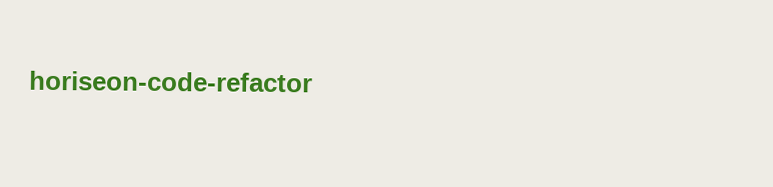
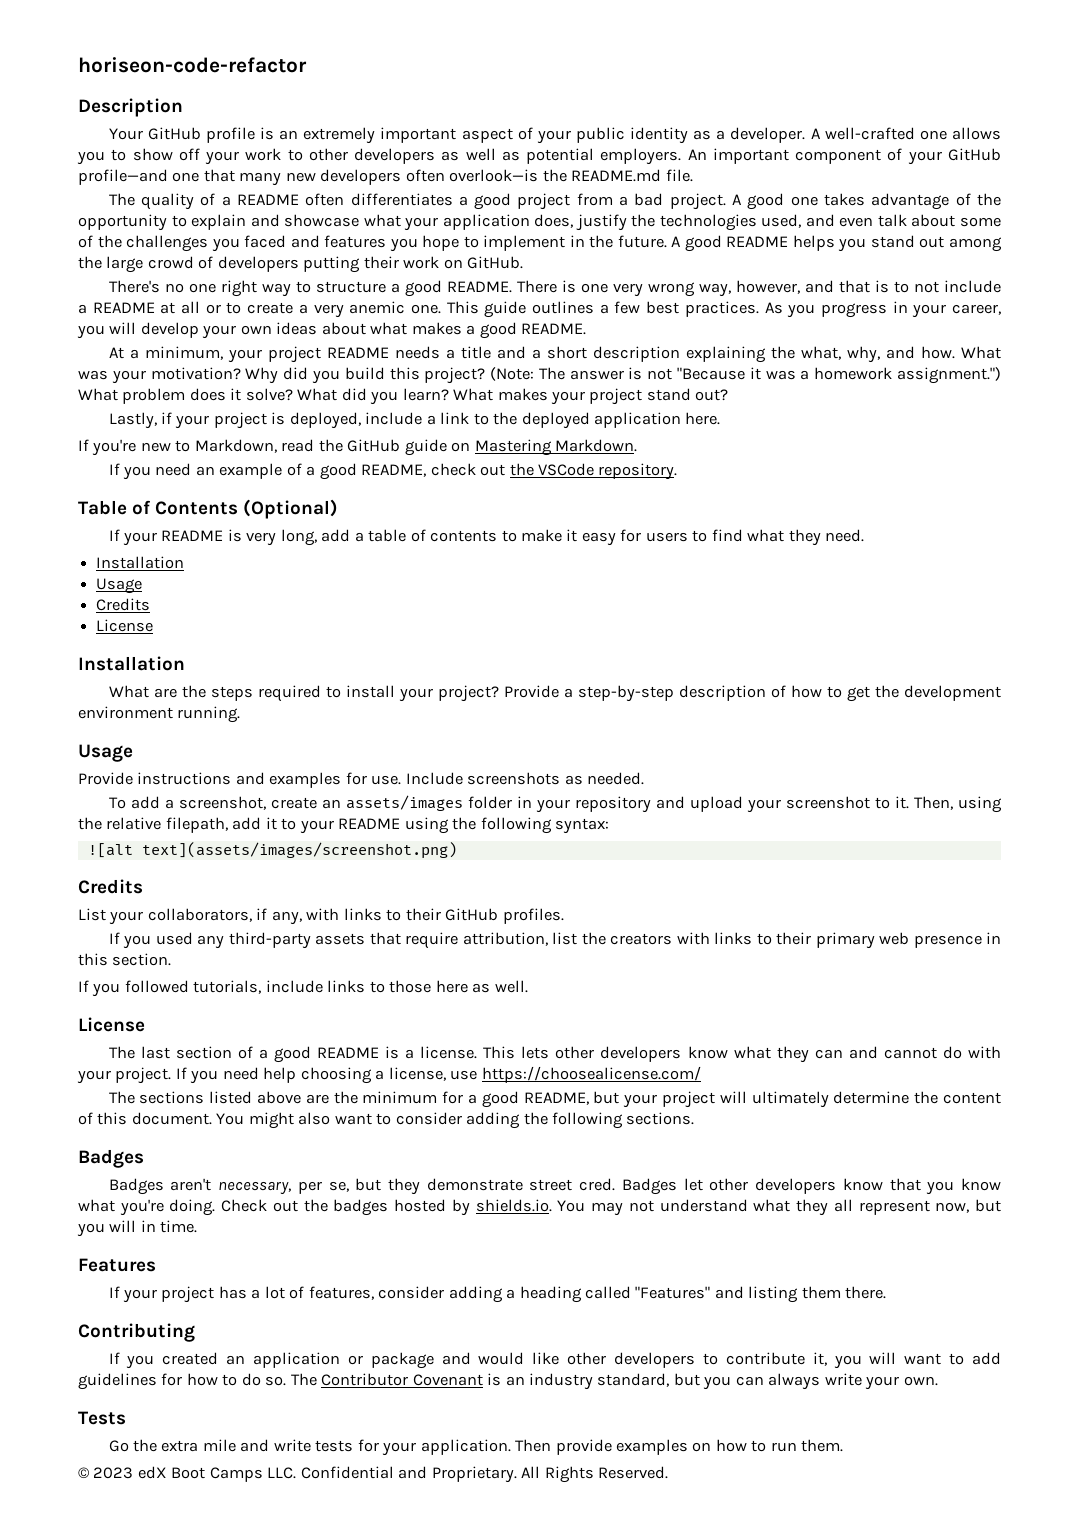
(313, 81) none -> [78,98,183,117] [108,127,1002,144] [77,148,1002,165] [78,169,693,186] [108,193,1001,210] [78,214,1001,231] [78,235,1002,252] [78,256,524,273] [108,280,1001,297] [78,301,1001,318] [77,322,587,339] [108,346,1001,363] [78,367,1001,384] [78,388,729,405] [108,412,721,429] [78,439,638,456] [108,463,678,480] [78,499,339,519] [108,529,865,546] [96,556,185,569] [96,578,143,594] [96,598,151,611] [96,619,154,632] [78,656,185,671] [108,685,1002,702] [78,706,241,723] [78,744,133,762] [78,772,645,788] [108,795,1003,813] [78,817,610,834] [87,842,457,859] [78,879,143,894] [78,908,564,925] [108,932,1002,949] [78,953,172,966] [78,980,528,997] [78,1017,145,1032] [108,1046,1002,1063] [77,1066,701,1084] [108,1091,1001,1108] [78,1112,695,1129] [78,1149,144,1168] [108,1178,1002,1195] [78,1199,1001,1216] [77,1220,198,1237] [78,1258,156,1272] [108,1286,887,1303] [78,1323,195,1342] [108,1352,1002,1369] [78,1373,938,1390] [78,1411,126,1425] [108,1439,844,1456] [78,1466,669,1483] // Description // Your GitHub profile is an extremely important aspect of your public identity as a developer. A well-crafted one allows you to show off your work to other developers as well as potential employers. An important component of your GitHub profile—and one that many new developers often overlook—is the README.md file. // The quality of a README often differentiates a good project from a bad project. A good one takes advantage of the opportunity to explain and showcase what your application does, justify the technologies used, and even talk about some of the challenges you faced and features you hope to implement in the future. A good README helps you stand out among the large crowd of developers putting their work on GitHub. // There's no one right way to structure a good README. There is one very wrong way, however, and that is to not include a README at all or to create a very anemic one. This guide outlines a few best practices. As you progress in your career, you will develop your own ideas about what makes a good README. // At a minimum, your project README needs a title and a short description explaining the what, why, and how. What was your motivation? Why did you build this project? (Note: The answer is not "Because it was a homework assignment.") What problem does it solve? What did you learn? What makes your project stand out? // Lastly, if your project is deployed, include a link to the deployed application here. // If you're new to Markdown, read the GitHub guide on Mastering Markdown. // If you need an example of a good README, check out the VSCode repository. // Table of Contents (Optional) // If your README is very long, add a table of contents to make it easy for users to find what they need. // Installation // Usage // Credits // License // Installation // What are the steps required to install your project? Provide a step-by-step description of how to get the development environment running. // Usage // Provide instructions and examples for use. Include screenshots as needed. // To add a screenshot, create an assets/images folder in your repository and upload your screenshot to it. Then, using the relative filepath, add it to your README using the following syntax: // ![alt text](assets/images/screenshot.png) // Credits // List your collaborators, if any, with links to their GitHub profiles. // If you used any third-party assets that require attribution, list the creators with links to their primary web presence in this section. // If you followed tutorials, include links to those here as well. // License // The last section of a good README is a license. This lets other developers know what they can and cannot do with your project. If you need help choosing a license, use https://choosealicense.com/ // The sections listed above are the minimum for a good README, but your project will ultimately determine the content of this document. You might also want to consider adding the following sections. // Badges // Badges aren't necessary, per se, but they demonstrate street cred. Badges let other developers know that you know what you're doing. Check out the badges hosted by shields.io. You may not understand what they all represent now, but you will in time. // Features // If your project has a lot of features, consider adding a heading called "Features" and listing them there. // Contributing // If you created an application or package and would like other developers to contribute it, you will want to add guidelines for how to do so. The Contributor Covenant is an industry standard, but you can always write your own. // Tests // Go the extra mile and write tests for your application. Then provide examples on how to run them. // © 2023 edX Boot Camps LLC. Confidential and Proprietary. All Rights Reserved.

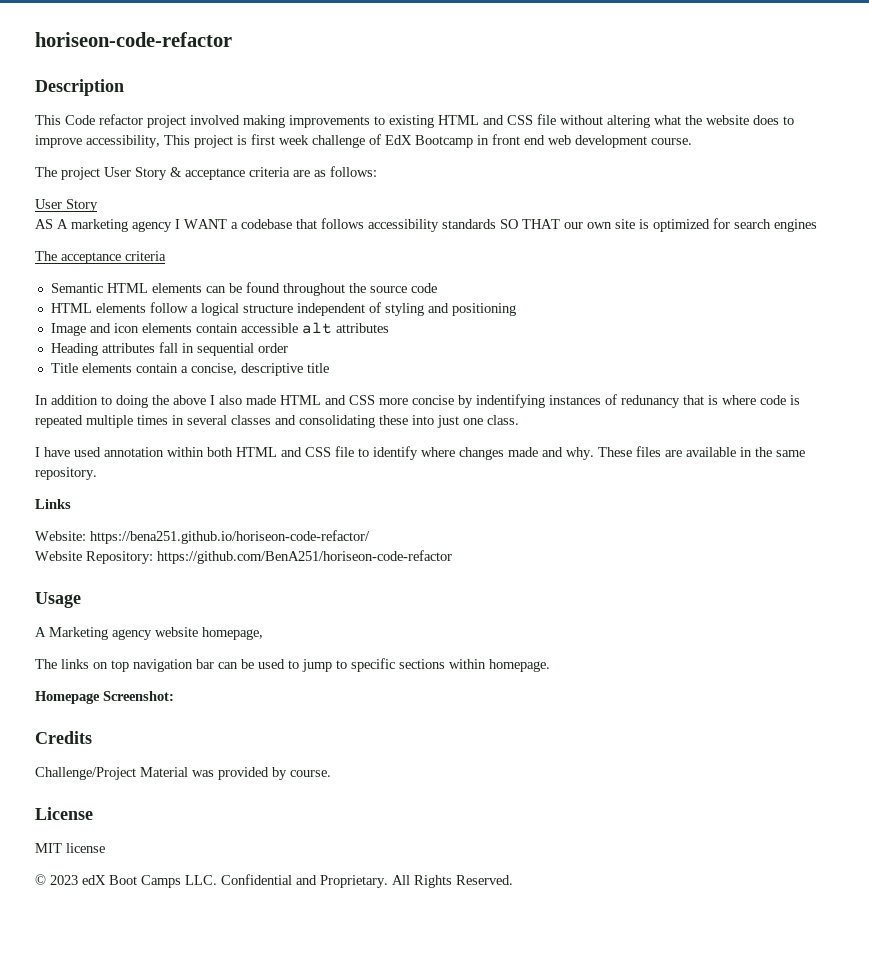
[108,127,1002,144] [77,148,1002,165] [78,169,693,186] [108,193,1001,210] [78,214,1001,231] [78,235,1002,252] [78,256,524,273] [108,280,1001,297] [78,301,1001,318] [77,322,587,339] [108,346,1001,363] [78,367,1001,384] [78,388,729,405] [108,412,721,429] [78,439,638,456] [108,463,678,480] [78,499,339,519] [108,529,865,546] [96,556,185,569] [96,578,143,594] [96,598,151,611] [96,619,154,632] [78,656,185,671] [108,685,1002,702] [78,706,241,723] [78,744,133,762] [78,772,645,788] [108,795,1003,813] [78,817,610,834] [87,842,457,859] [78,879,143,894] [78,908,564,925] [108,932,1002,949] [78,953,172,966] [78,980,528,997] [78,1017,145,1032] [108,1046,1002,1063] [77,1066,701,1084] [108,1091,1001,1108] [78,1112,695,1129] [78,1149,144,1168] [108,1178,1002,1195] [78,1199,1001,1216] [77,1220,198,1237] [78,1258,156,1272] [108,1286,887,1303] [78,1323,195,1342] [108,1352,1002,1369] [78,1373,938,1390] [78,1411,126,1425] [108,1439,844,1456] Your GitHub profile is an extremely important aspect of your public identity as a developer. A well-crafted one allows you to show off your work to other developers as well as potential employers. An important component of your GitHub profile—and one that many new developers often overlook—is the README.md file. // The quality of a README often differentiates a good project from a bad project. A good one takes advantage of the opportunity to explain and showcase what your application does, justify the technologies used, and even talk about some of the challenges you faced and features you hope to implement in the future. A good README helps you stand out among the large crowd of developers putting their work on GitHub. // There's no one right way to structure a good README. There is one very wrong way, however, and that is to not include a README at all or to create a very anemic one. This guide outlines a few best practices. As you progress in your career, you will develop your own ideas about what makes a good README. // At a minimum, your project README needs a title and a short description explaining the what, why, and how. What was your motivation? Why did you build this project? (Note: The answer is not "Because it was a homework assignment.") What problem does it solve? What did you learn? What makes your project stand out? // Lastly, if your project is deployed, include a link to the deployed application here. // If you're new to Markdown, read the GitHub guide on Mastering Markdown. // If you need an example of a good README, check out the VSCode repository. // Table of Contents (Optional) // If your README is very long, add a table of contents to make it easy for users to find what they need. // Installation // Usage // Credits // License // Installation // What are the steps required to install your project? Provide a step-by-step description of how to get the development environment running. // Usage // Provide instructions and examples for use. Include screenshots as needed. // To add a screenshot, create an assets/images folder in your repository and upload your screenshot to it. Then, using the relative filepath, add it to your README using the following syntax: // ![alt text](assets/images/screenshot.png) // Credits // List your collaborators, if any, with links to their GitHub profiles. // If you used any third-party assets that require attribution, list the creators with links to their primary web presence in this section. // If you followed tutorials, include links to those here as well. // License // The last section of a good README is a license. This lets other developers know what they can and cannot do with your project. If you need help choosing a license, use https://choosealicense.com/ // The sections listed above are the minimum for a good README, but your project will ultimately determine the content of this document. You might also want to consider adding the following sections. // Badges // Badges aren't necessary, per se, but they demonstrate street cred. Badges let other developers know that you know what you're doing. Check out the badges hosted by shields.io. You may not understand what they all represent now, but you will in time. // Features // If your project has a lot of features, consider adding a heading called "Features" and listing them there. // Contributing // If you created an application or package and would like other developers to contribute it, you will want to add guidelines for how to do so. The Contributor Covenant is an industry standard, but you can always write your own. // Tests // Go the extra mile and write tests for your application. Then provide examples on how to run them. -> [35,114,794,128] [35,134,692,148] [35,166,377,180] [35,199,98,212] [35,218,817,232] [35,251,166,264] [50,282,437,296] [50,302,516,316] [50,322,389,336] [50,342,288,356] [50,363,329,376] [35,394,800,408] [35,415,519,428] [35,446,805,460] [35,467,97,480] [35,499,71,509] [35,530,370,544] [35,550,452,564] [35,592,81,608] [35,627,263,640] [35,658,550,672] [35,691,174,704] [35,731,92,744] [35,767,331,780] [35,807,93,820] [35,843,105,853] This Code refactor project involved making improvements to existing HTML and CSS file without altering what the website does to improve accessibility, This project is first week challenge of EdX Bootcamp in front end web development course. // The project User Story & acceptance criteria are as follows: // User Story // AS A marketing agency I WANT a codebase that follows accessibility standards SO THAT our own site is optimized for search engines // The acceptance criteria // Semantic HTML elements can be found throughout the source code // HTML elements follow a logical structure independent of styling and positioning // Image and icon elements contain accessible alt attributes // Heading attributes fall in sequential order // Title elements contain a concise, descriptive title // In addition to doing the above I also made HTML and CSS more concise by indentifying instances of redunancy that is where code is repeated multiple times in several classes and consolidating these into just one class. // I have used annotation within both HTML and CSS file to identify where changes made and why. These files are available in the same repository. // Links // Website: https://bena251.github.io/horiseon-code-refactor/ // Website Repository: https://github.com/BenA251/horiseon-code-refactor // Usage // A Marketing agency website homepage, // The links on top navigation bar can be used to jump to specific sections within homepage. // Homepage Screenshot: // Credits // Challenge/Project Material was provided by course. // License // MIT license

